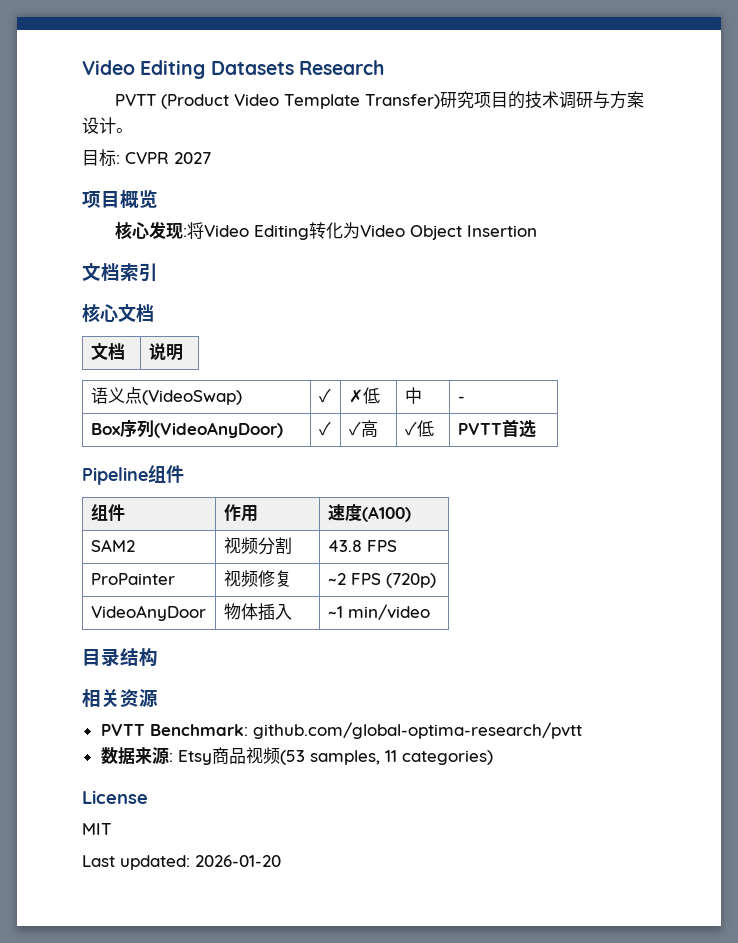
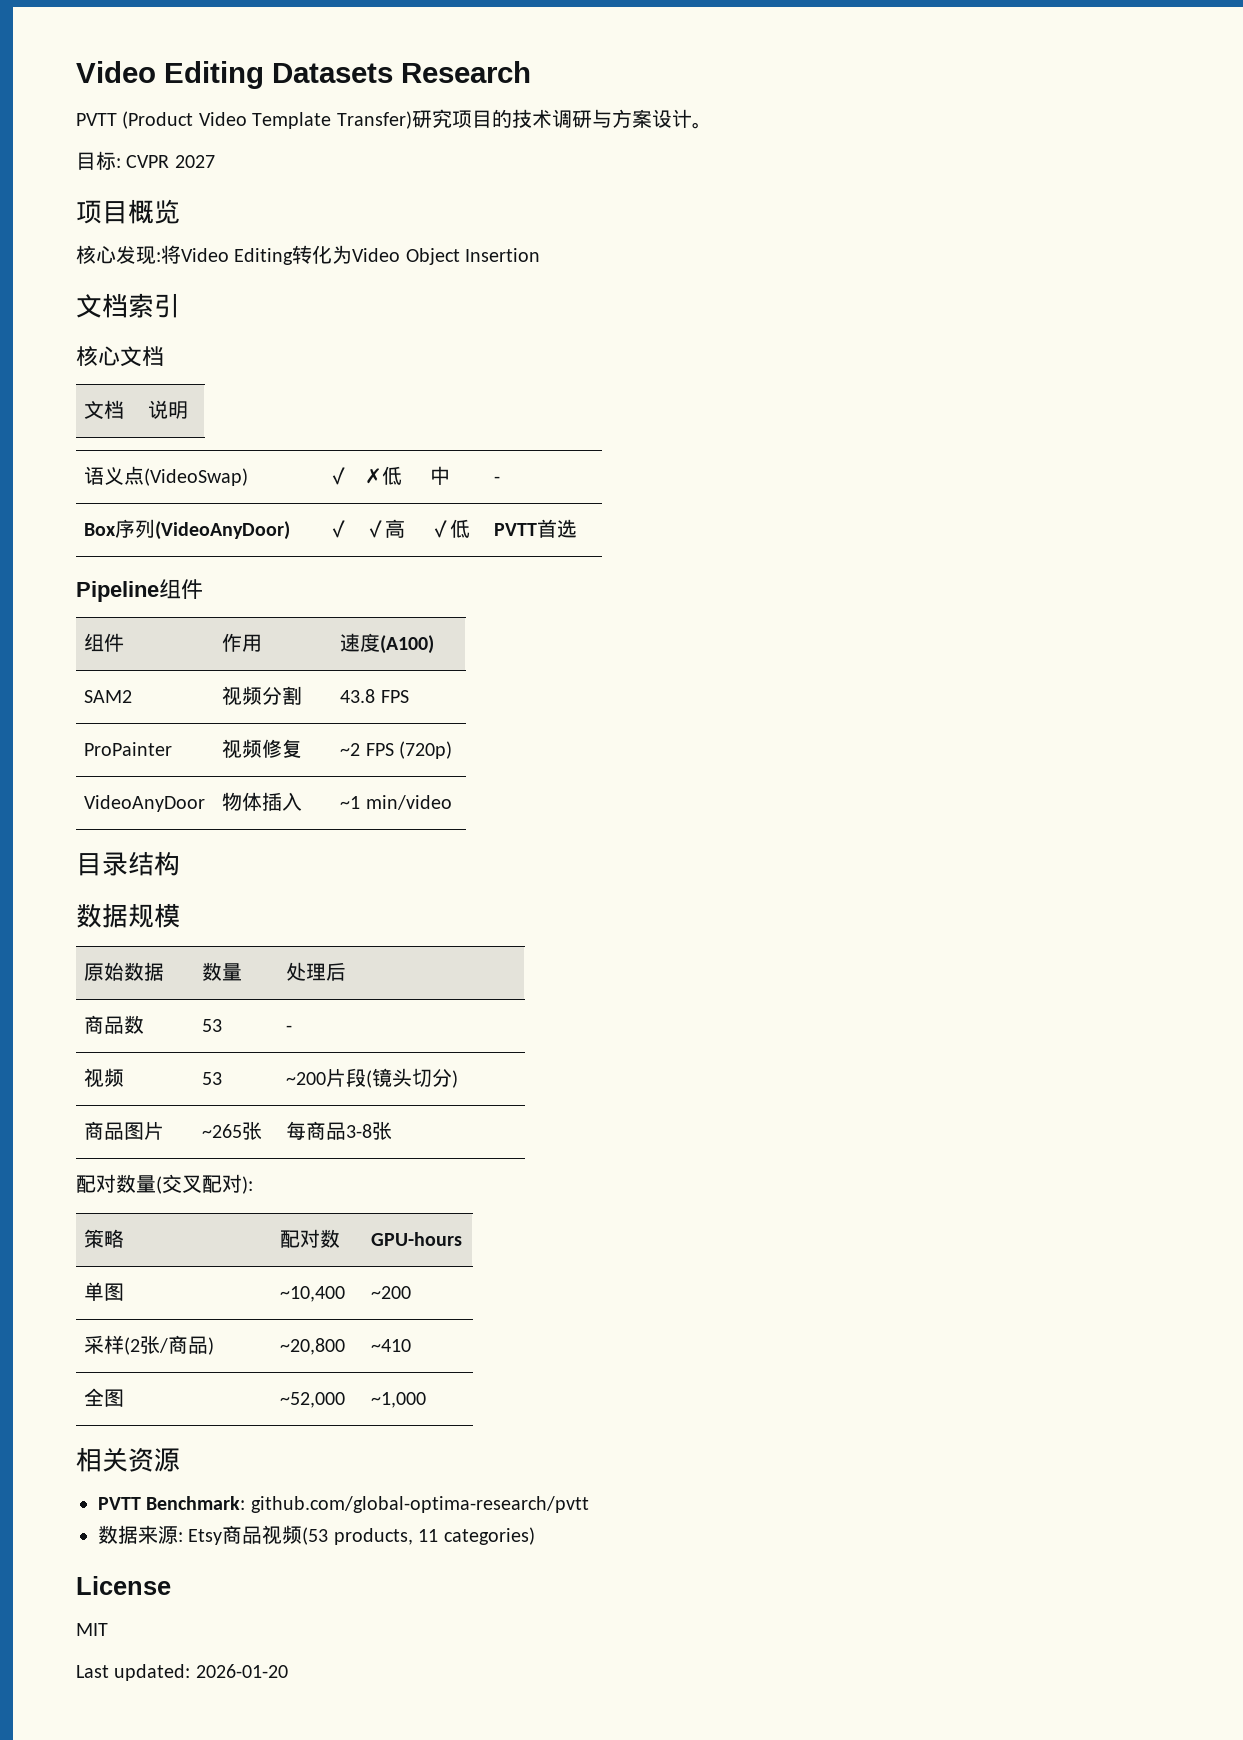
(158, 657) none -> [76,903,180,928] [84,962,165,981] [202,962,243,981] [286,962,347,981] [84,1015,145,1034] [202,1019,223,1032] [286,1025,293,1032] [84,1068,125,1088] [202,1072,223,1085] [286,1068,459,1088] [84,1121,165,1140] [202,1121,263,1140] [286,1121,393,1140] [76,1174,253,1194] [84,1229,125,1248] [280,1229,341,1248] [371,1232,463,1246] [84,1282,125,1301] [280,1286,346,1302] [371,1286,412,1299] [84,1335,215,1355] [280,1338,346,1355] [371,1339,412,1352] [84,1388,125,1407] [280,1392,346,1408] [371,1392,427,1408] // 数据规模 // 原始数据 | 数量 | 处理后 // 商品数 | 53 | - // 视频 | 53 | ~200片段(镜头切分) // 商品图片 | ~265张 | 每商品3-8张 // 配对数量(交叉配对): // 策略 | 配对数 | GPU-hours // 单图 | ~10,400 | ~200 // 采样(2张/商品) | ~20,800 | ~410 // 全图 | ~52,000 | ~1,000
[309,750,380,765] samples, -> [333,1528,413,1545] products,

